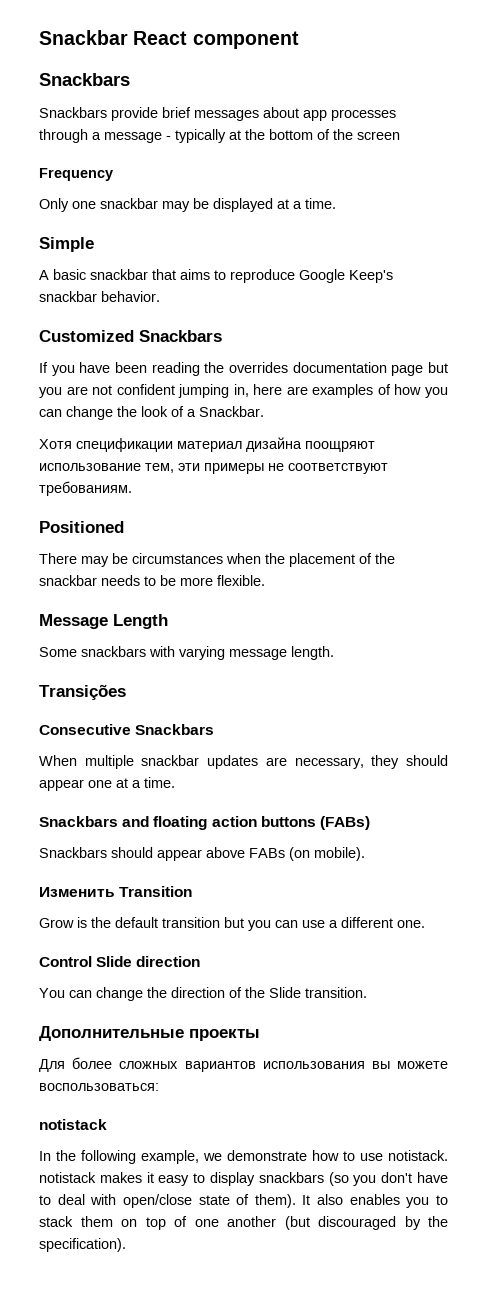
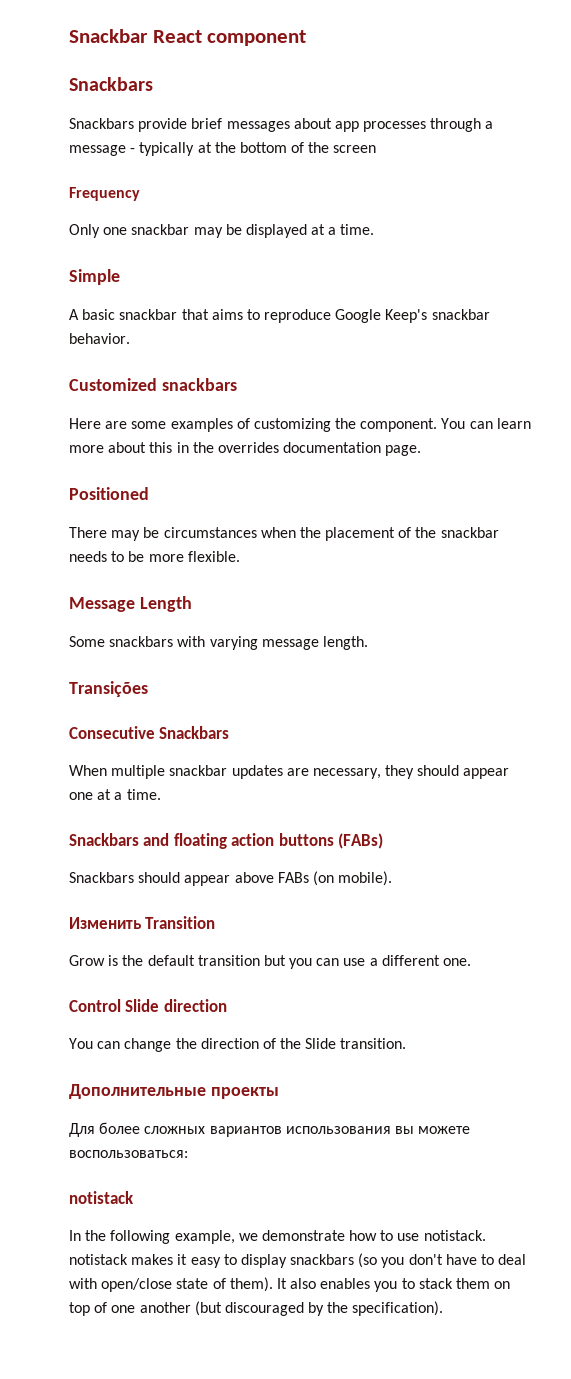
[139,330,222,342] [39,362,448,376] [39,384,448,398] [39,406,264,420] [39,437,375,452] [39,463,388,474] [39,481,132,496] Snackbars // If you have been reading the overrides documentation page but you are not confident jumping in, here are examples of how you can change the look of a Snackbar. // Хотя спецификации материал дизайна поощряют использование тем, эти примеры не соответствуют требованиям. -> [161,378,237,391] [69,418,531,432] [69,442,422,456] snackbars // Here are some examples of customizing the component. You can learn more about this in the overrides documentation page.

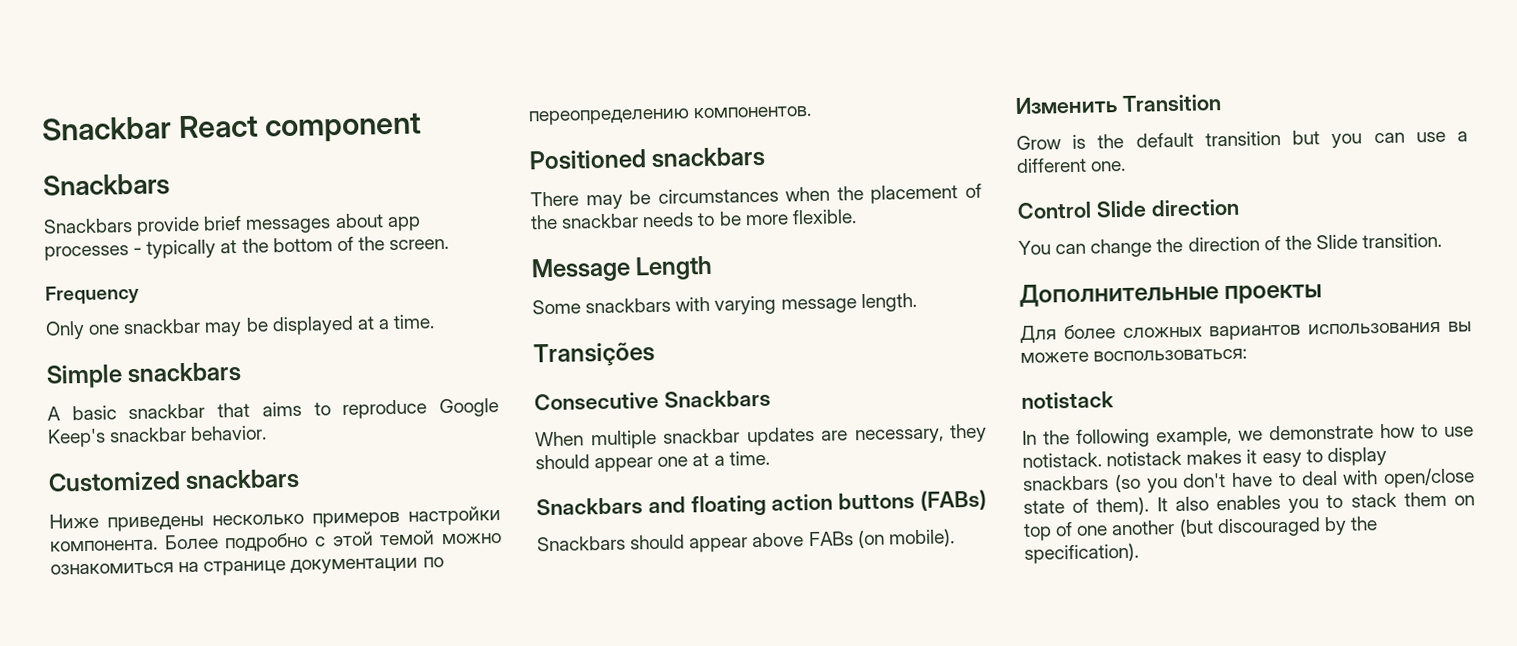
[430,118,494,132] [69,145,126,156] through a message -> (129, 253) none
[333,145,377,153] screen -> [389,238,450,251] screen.
(120, 277) none -> [127,361,243,384] snackbars
[69,418,531,432] [69,442,422,456] Here are some examples of customizing the component. You can learn more about this in the overrides documentation page. -> [49,505,501,532] [50,530,503,553] [50,557,444,576] [528,105,813,126] Ниже приведены несколько примеров настройки компонента. Более подробно с этой темой можно ознакомиться на странице документации по переопределению компонентов.
(149, 493) none -> [651,146,766,169] snackbars

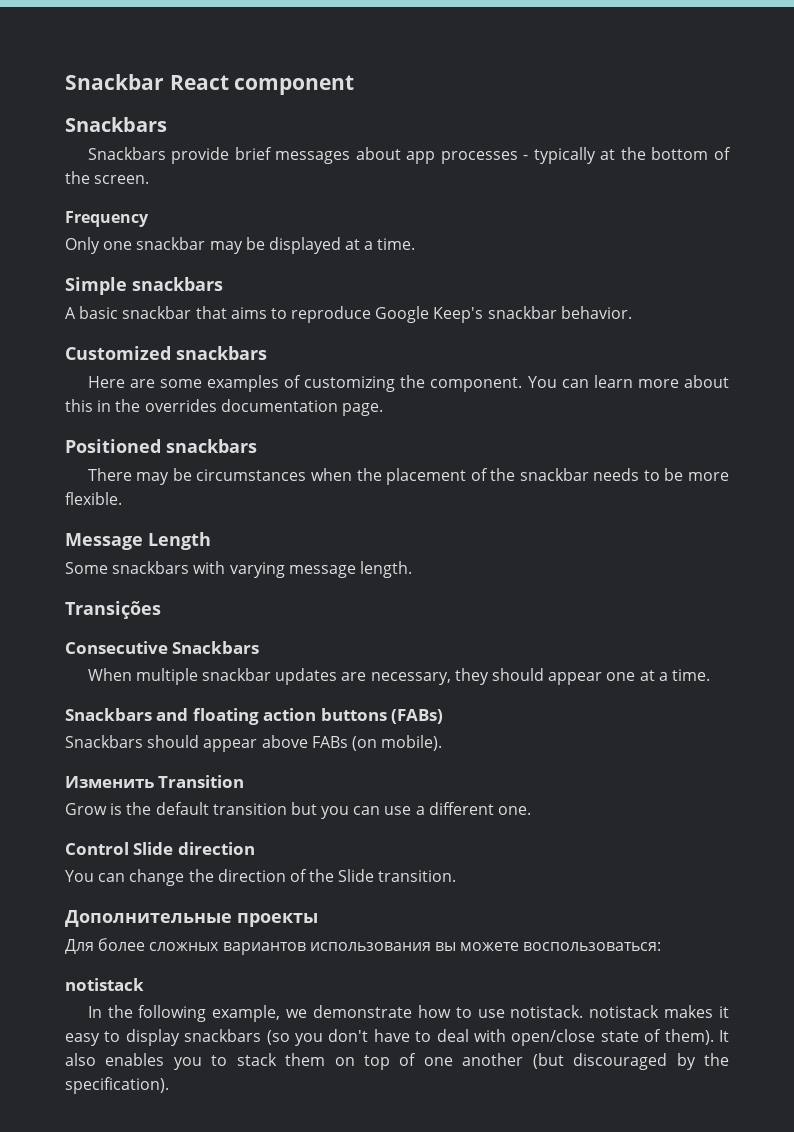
[49,505,501,532] [50,530,503,553] [50,557,444,576] [528,105,813,126] Ниже приведены несколько примеров настройки компонента. Более подробно с этой темой можно ознакомиться на странице документации по переопределению компонентов. -> [87,375,729,392] [65,399,383,416] Here are some examples of customizing the component. You can learn more about this in the overrides documentation page.

